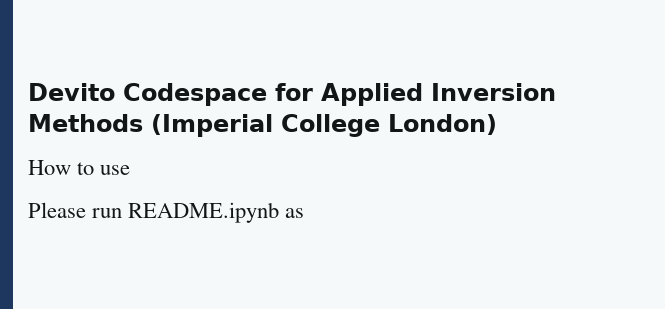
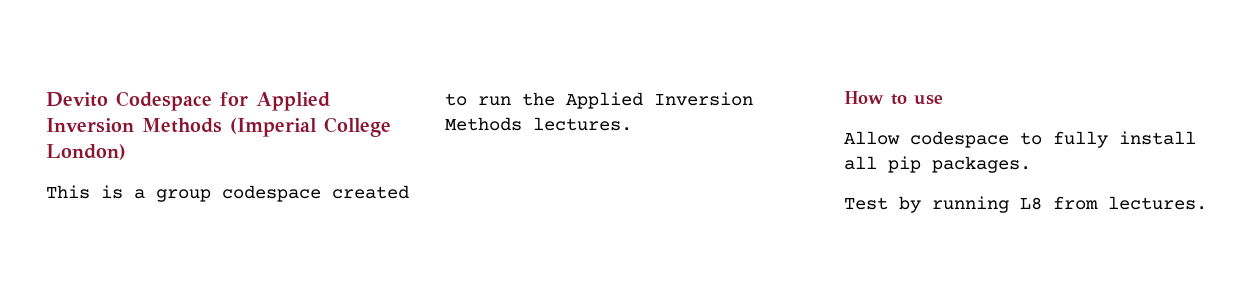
[28,160,131,175] [28,202,305,223] How to use // Please run README.ipynb as -> [46,185,409,202] [445,92,753,109] [445,117,632,131] [844,91,943,105] [844,131,1196,148] [844,156,1031,173] [844,196,1207,213] This is a group codespace created to run the Applied Inversion Methods lectures. // How to use // Allow codespace to fully install all pip packages. // Test by running L8 from lectures.

